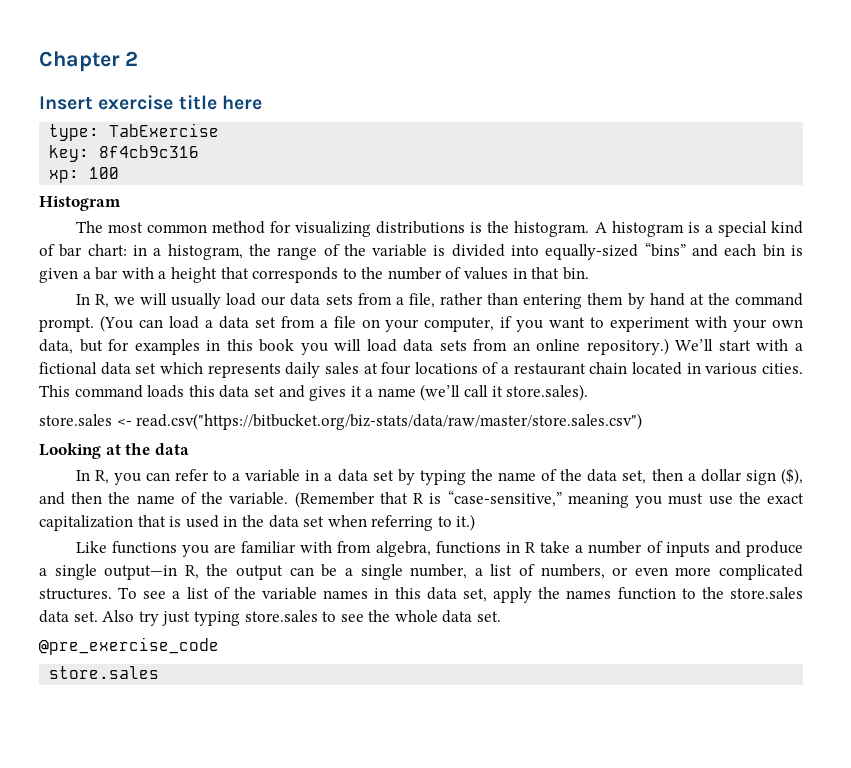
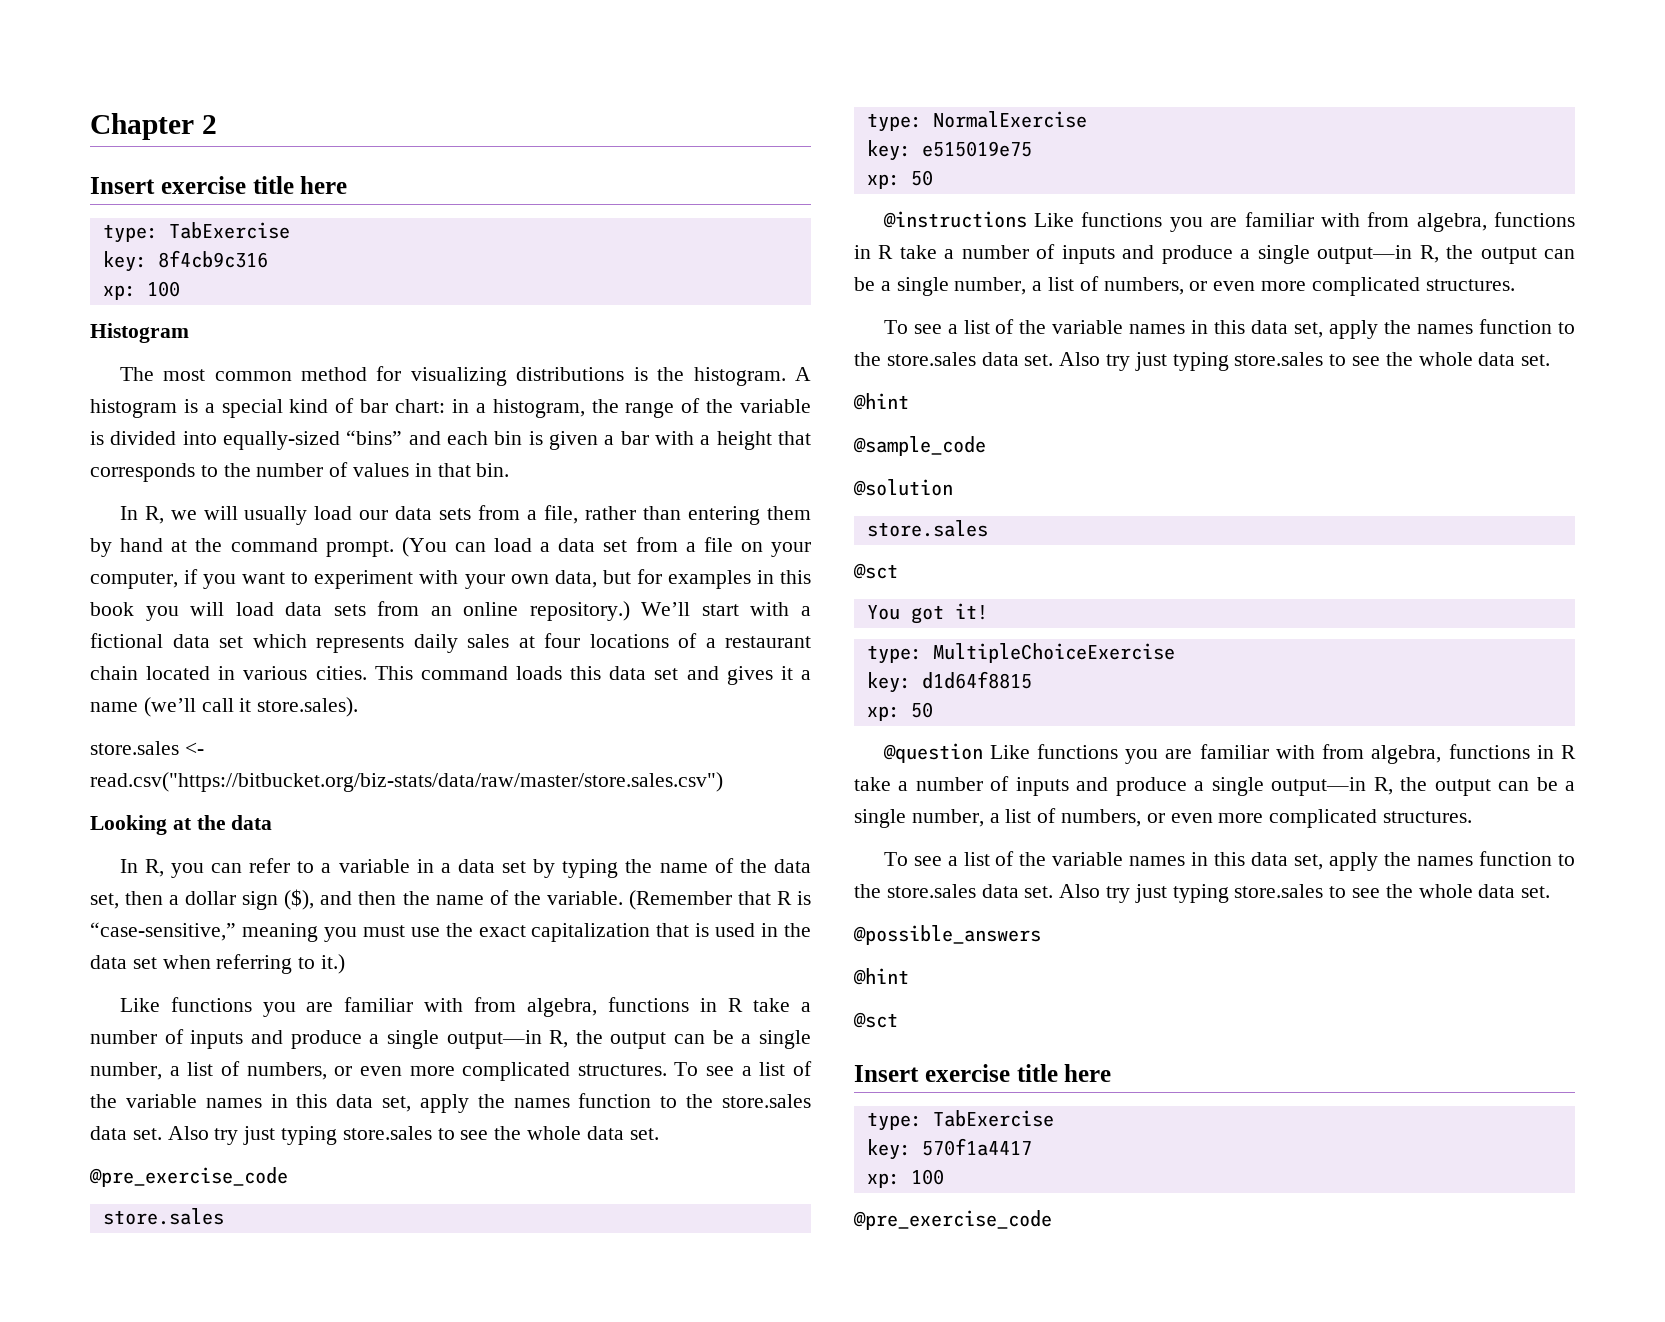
(160, 672) none -> [866,111,1087,132] [866,140,1032,161] [866,170,933,189] [882,211,1575,232] [854,244,1575,264] [854,276,1515,296] [883,319,1576,339] [854,352,1551,371] [853,393,909,410] [853,436,986,456] [853,479,953,496] [866,520,988,537] [853,563,898,579] [866,603,988,624] [866,643,1175,664] [866,671,1032,693] [866,702,933,721] [882,743,1576,764] [854,776,1575,796] [854,808,1473,828] [883,851,1576,871] [854,884,1551,903] [853,925,1041,945] [853,968,909,985] [853,1012,898,1028] [854,1064,1112,1082] [866,1110,1054,1131] [866,1138,1032,1160] [866,1169,944,1188] [853,1210,1052,1230] // type: NormalExercise // key: e515019e75 // xp: 50 // @instructions Like functions you are familiar with from algebra, functions in R take a number of inputs and produce a single output—in R, the output can be a single number, a list of numbers, or even more complicated structures. // To see a list of the variable names in this data set, apply the names function to the store.sales data set. Also try just typing store.sales to see the whole data set. // @hint // @sample_code // @solution // store.sales // @sct // You got it! // type: MultipleChoiceExercise // key: d1d64f8815 // xp: 50 // @question Like functions you are familiar with from algebra, functions in R take a number of inputs and produce a single output—in R, the output can be a single number, a list of numbers, or even more complicated structures. // To see a list of the variable names in this data set, apply the names function to the store.sales data set. Also try just typing store.sales to see the whole data set. // @possible_answers // @hint // @sct // Insert exercise title here // type: TabExercise // key: 570f1a4417 // xp: 100 // @pre_exercise_code

